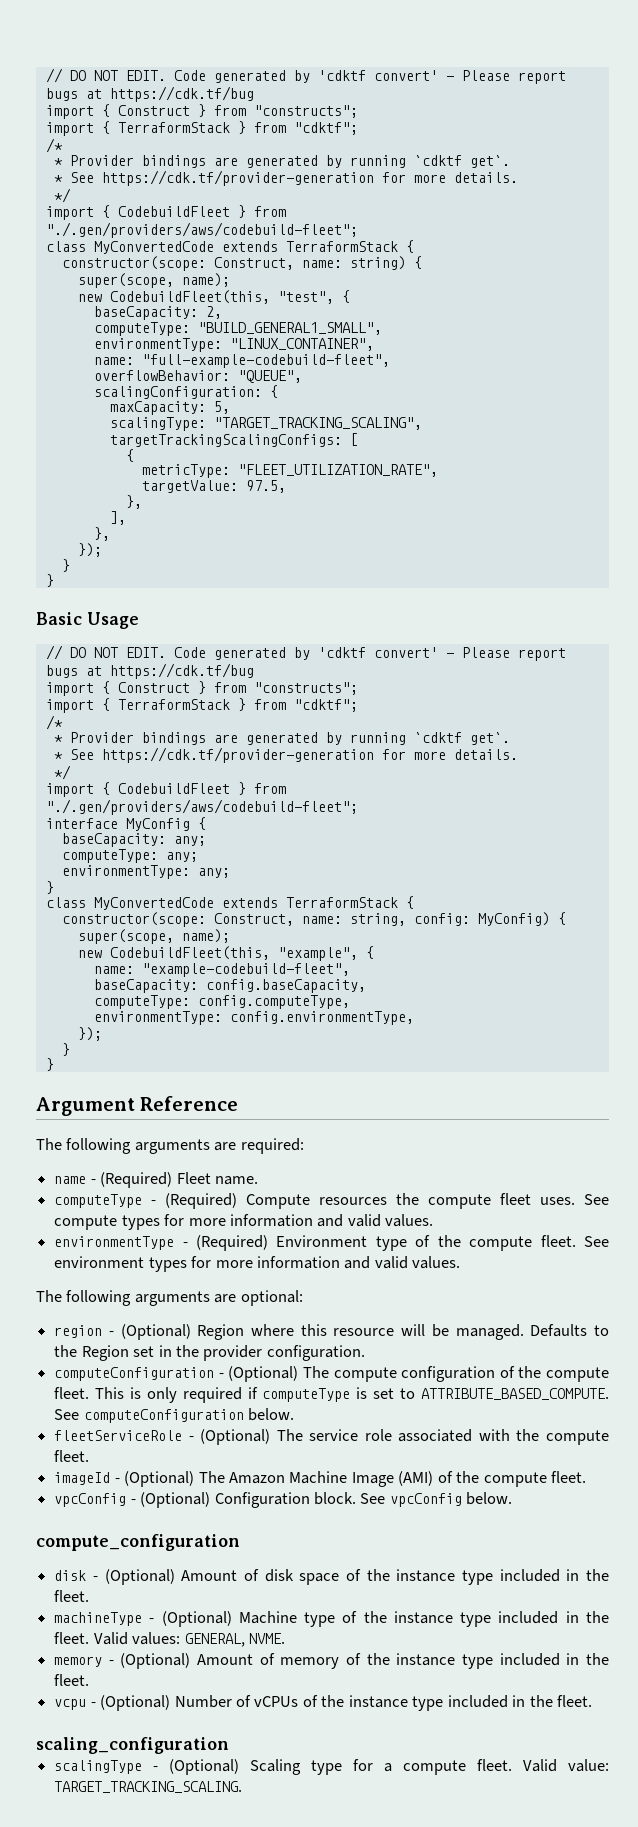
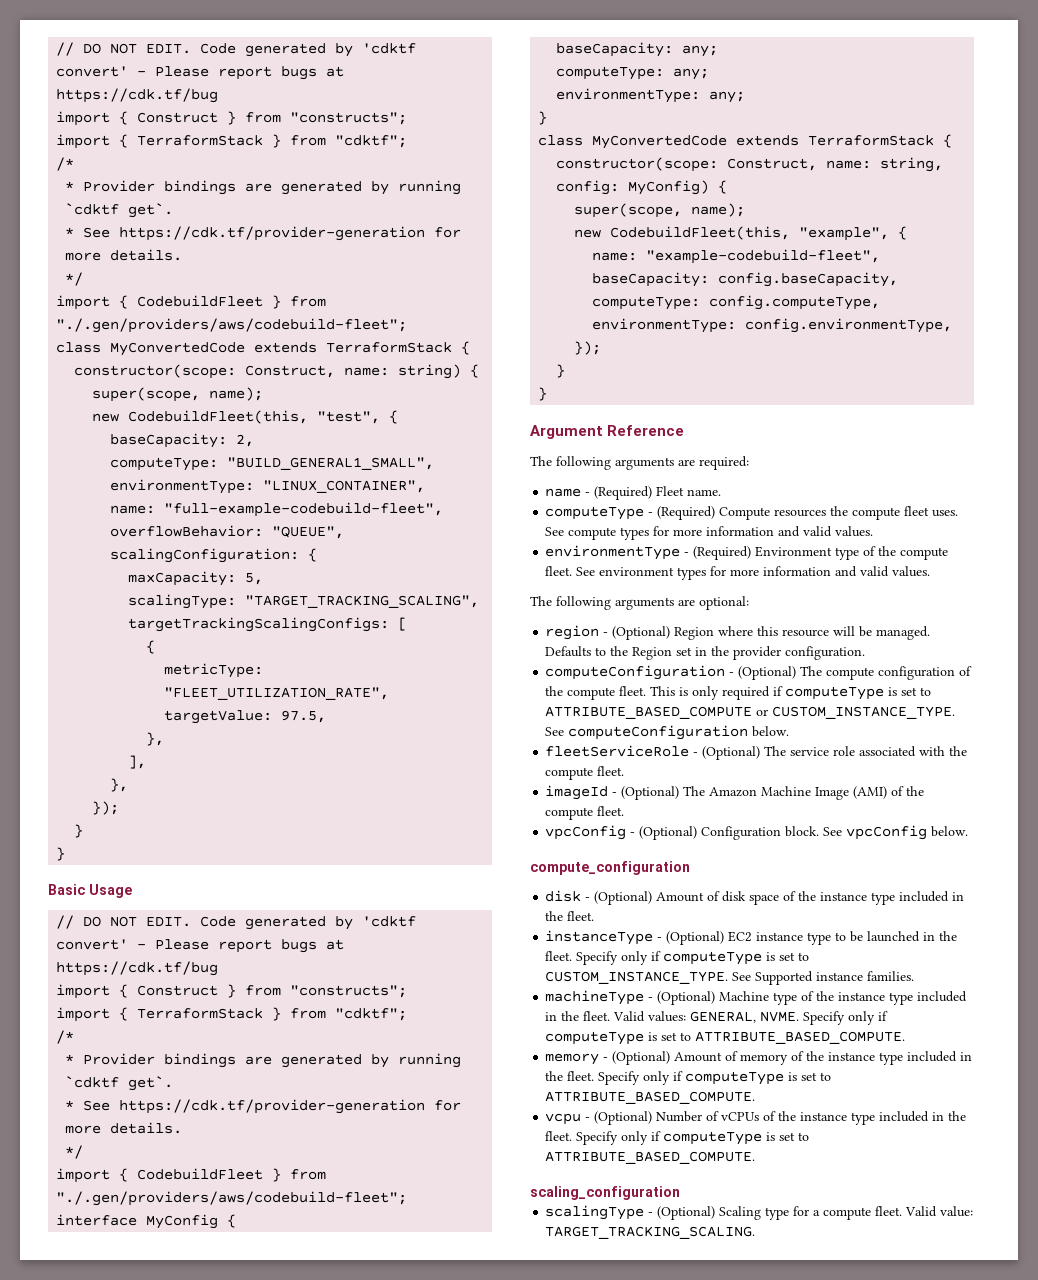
[421,1388,609,1400] ATTRIBUTE_BASED_COMPUTE. -> [545,706,956,719] ATTRIBUTE_BASED_COMPUTE or CUSTOM_INSTANCE_TYPE.
(90, 1596) none -> [545,930,958,945] [545,951,810,965] [545,971,915,985] // instanceType - (Optional) EC2 instance type to be launched in the fleet. Specify only if computeType is set to CUSTOM_INSTANCE_TYPE. See Supported instance families.
(285, 1638) none -> [803,1011,889,1025] [545,1031,906,1045] Specify only if computeType is set to ATTRIBUTE_BASED_COMPUTE.
(90, 1680) none -> [598,1071,832,1085] [545,1091,756,1104] Specify only if computeType is set to ATTRIBUTE_BASED_COMPUTE.
(593, 1701) none -> [576,1131,810,1145] [545,1151,756,1164] Specify only if computeType is set to ATTRIBUTE_BASED_COMPUTE.

